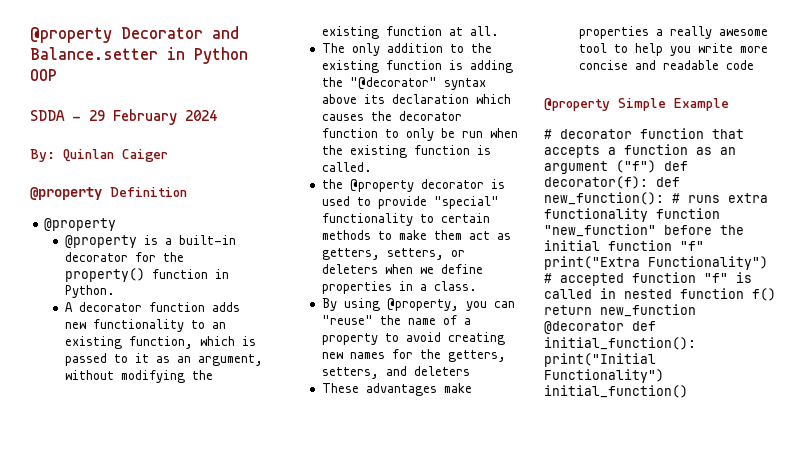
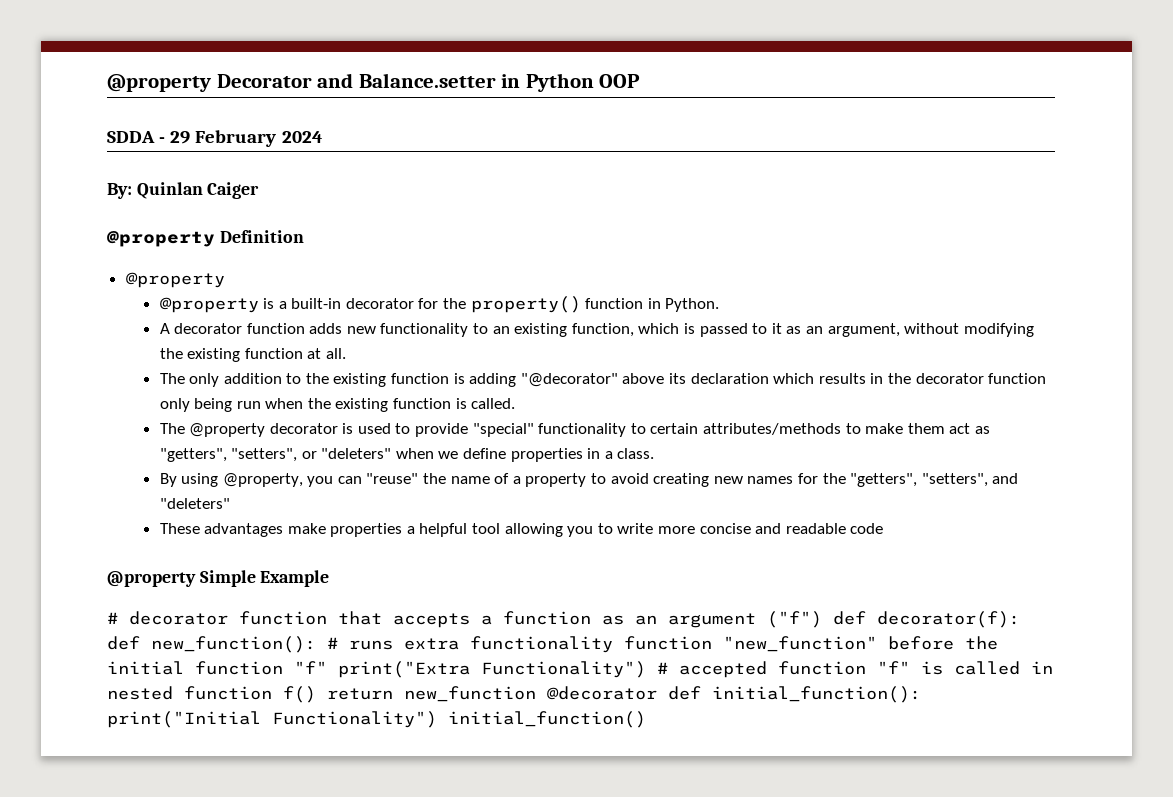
[321,77,486,90] the "@decorator" syntax -> [520,373,618,387] "@decorator"
[321,114,364,121] causes -> [818,373,884,384] results in
[384,128,455,141] to only be -> [159,398,233,412] only being
[321,179,343,189] the -> [159,423,185,434] The
[321,230,371,240] methods -> [703,423,842,435] attributes/methods
[321,248,465,260] [321,264,378,274] getters, setters, or deleters -> [159,448,392,462] "getters", "setters", or "deleters"
[447,350,506,362] [321,366,470,379] getters, setters, and deleters -> [850,473,1019,487] [159,498,230,509] "getters", "setters", and "deleters"
[669,26,768,39] [578,43,691,56] really awesome tool to help you -> [419,523,613,537] helpful tool allowing you to

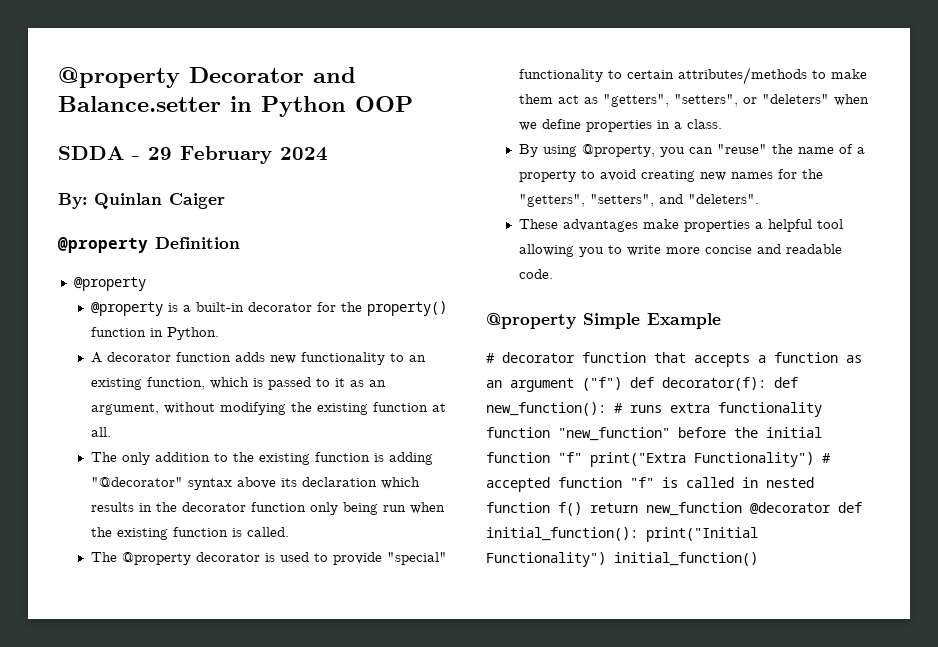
(618, 380) none -> [187,478,232,490] syntax
[159,498,230,509] "deleters" -> [687,194,759,204] "deleters".
[850,523,884,534] code -> [518,269,553,279] code.

